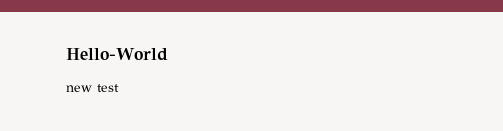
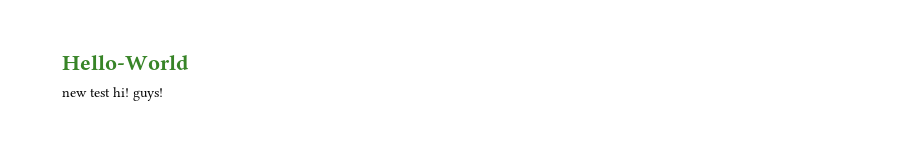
(119, 88) none -> [113,87,163,101] hi! guys!

